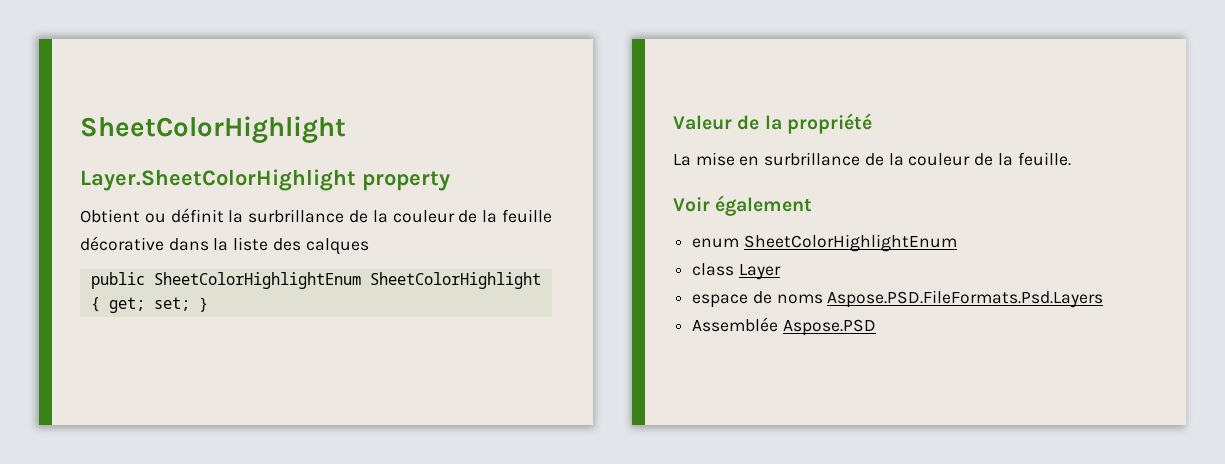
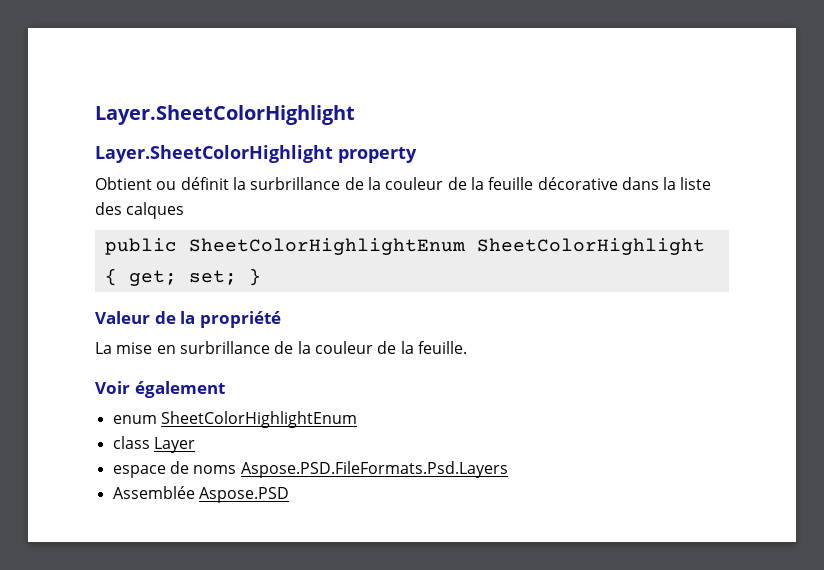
[80,116,346,143] SheetColorHighlight -> [95,105,355,125] Layer.SheetColorHighlight

